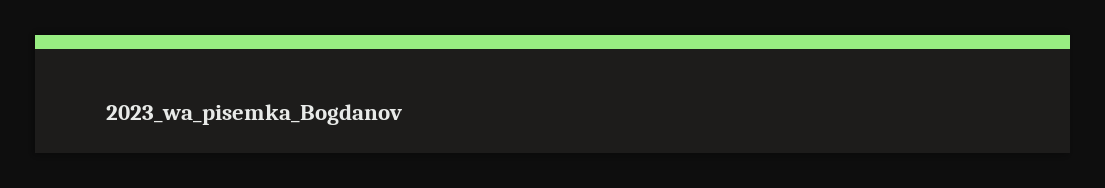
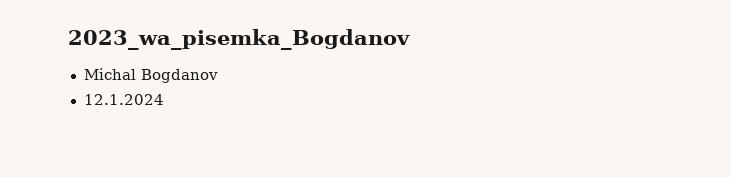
(402, 114) none -> [83,68,218,83] [83,94,164,105] // Michal Bogdanov // 12.1.2024

